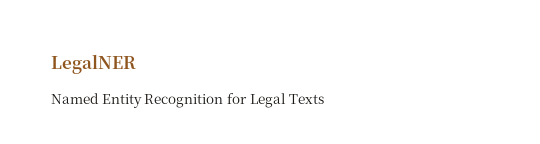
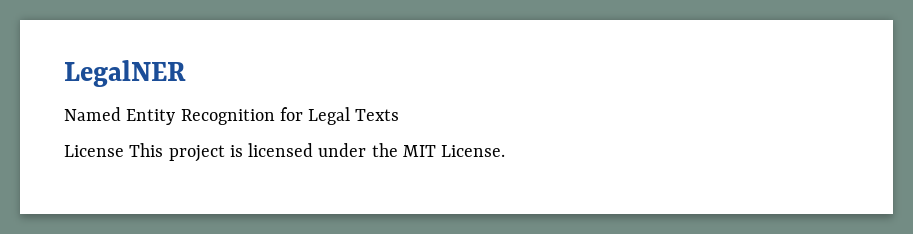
(325, 99) none -> [64,143,506,162] // License This project is licensed under the MIT License.

